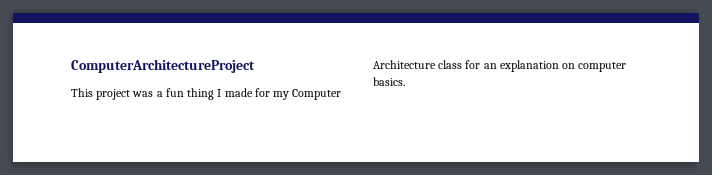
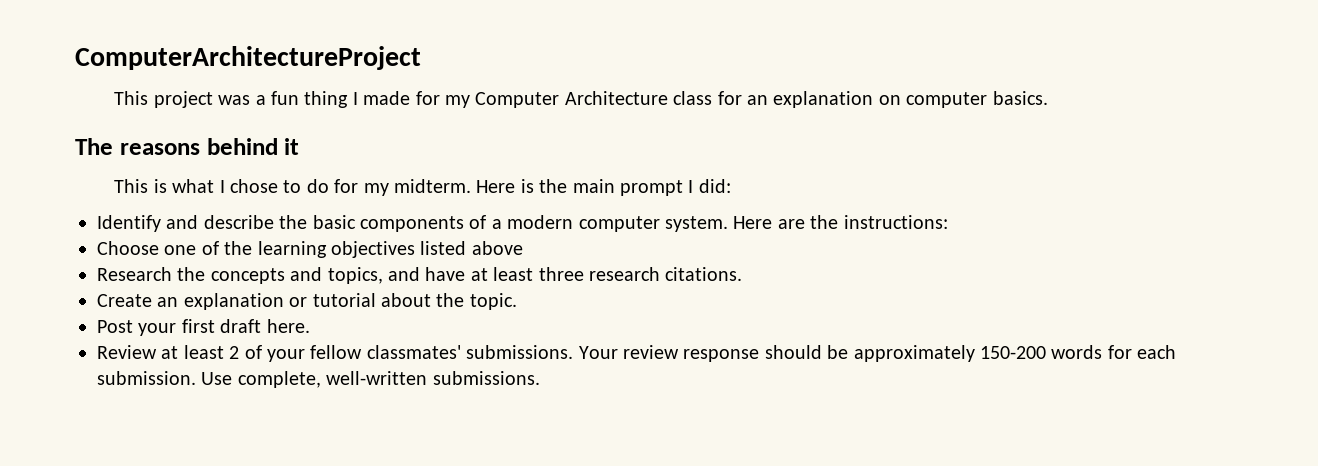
(405, 81) none -> [75,138,300,155] [114,179,731,196] [97,215,948,232] [97,241,523,258] [97,267,743,284] [97,293,517,310] [97,319,310,336] [97,345,1177,362] [97,371,540,388] // The reasons behind it // This is what I chose to do for my midterm. Here is the main prompt I did: // Identify and describe the basic components of a modern computer system. Here are the instructions: // Choose one of the learning objectives listed above // Research the concepts and topics, and have at least three research citations. // Create an explanation or tutorial about the topic. // Post your first draft here. // Review at least 2 of your fellow classmates' submissions. Your review response should be approximately 150-200 words for each submission. Use complete, well-written submissions.

